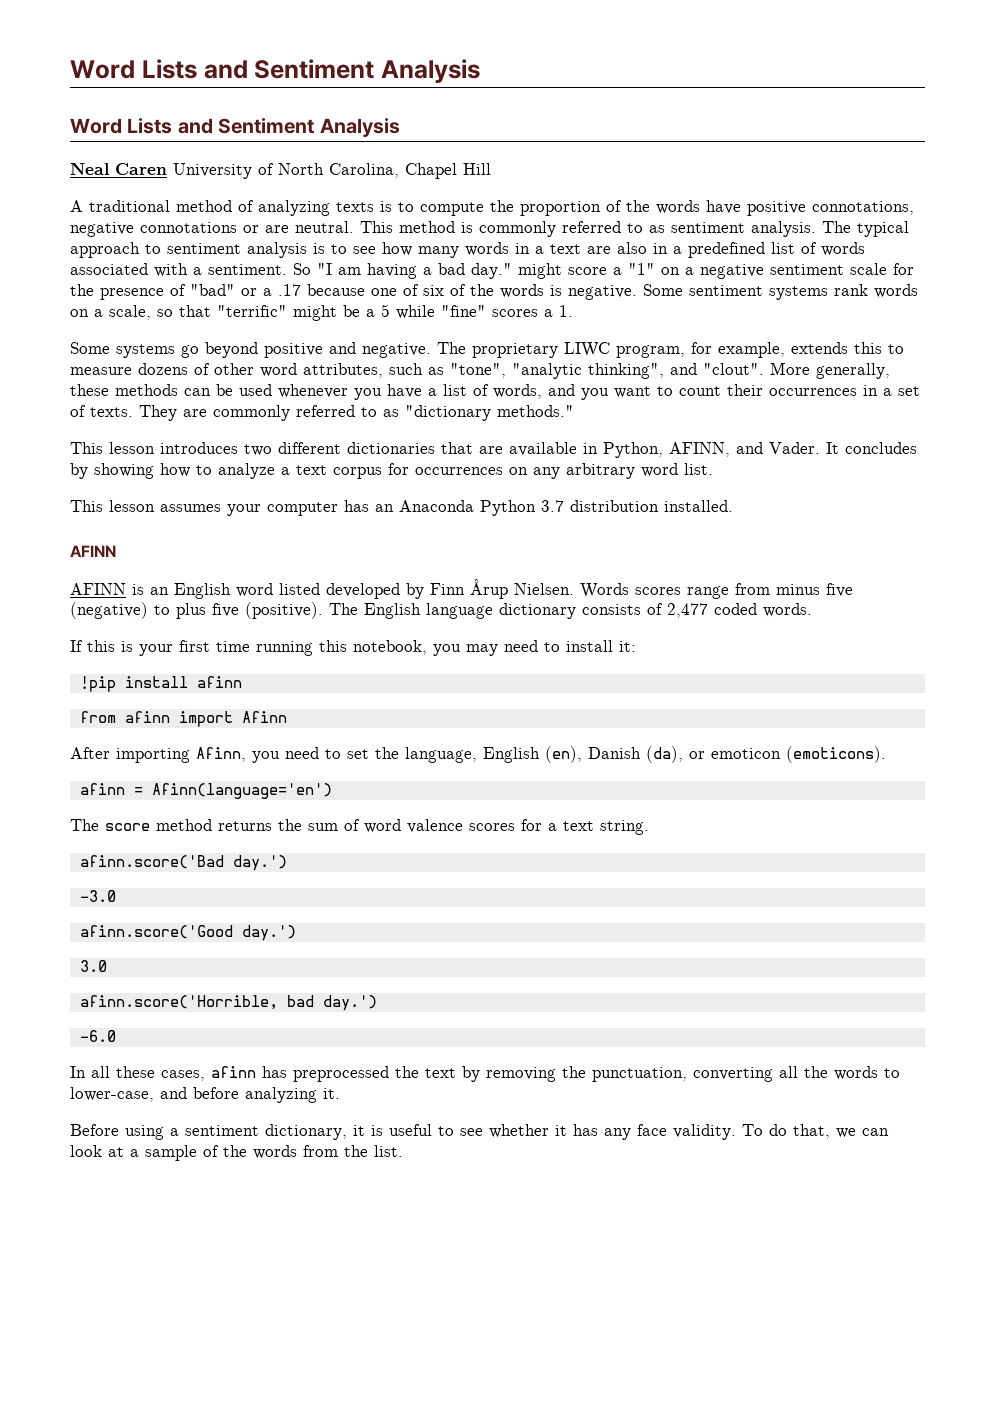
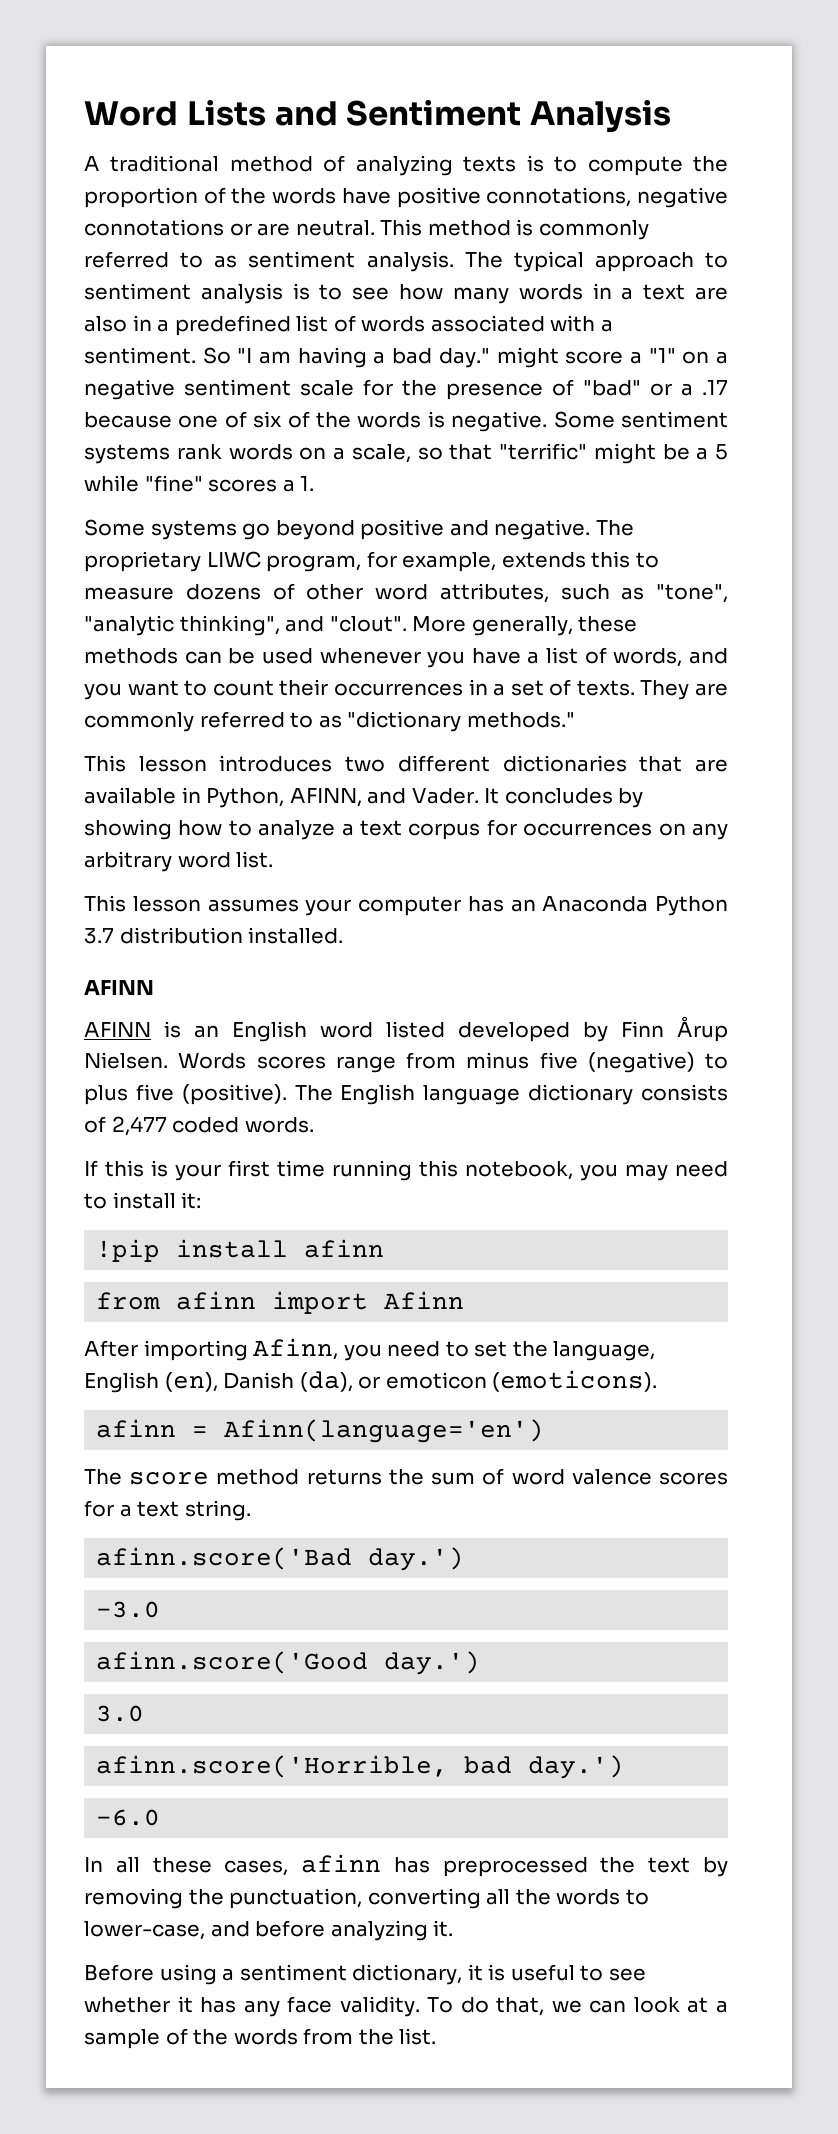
[70,59,480,83] [70,118,400,137] [70,163,491,179] Word Lists and Sentiment Analysis // Word Lists and Sentiment Analysis // Neal Caren University of North Carolina, Chapel Hill -> [84,100,672,133] Word Lists and Sentiment Analysis

